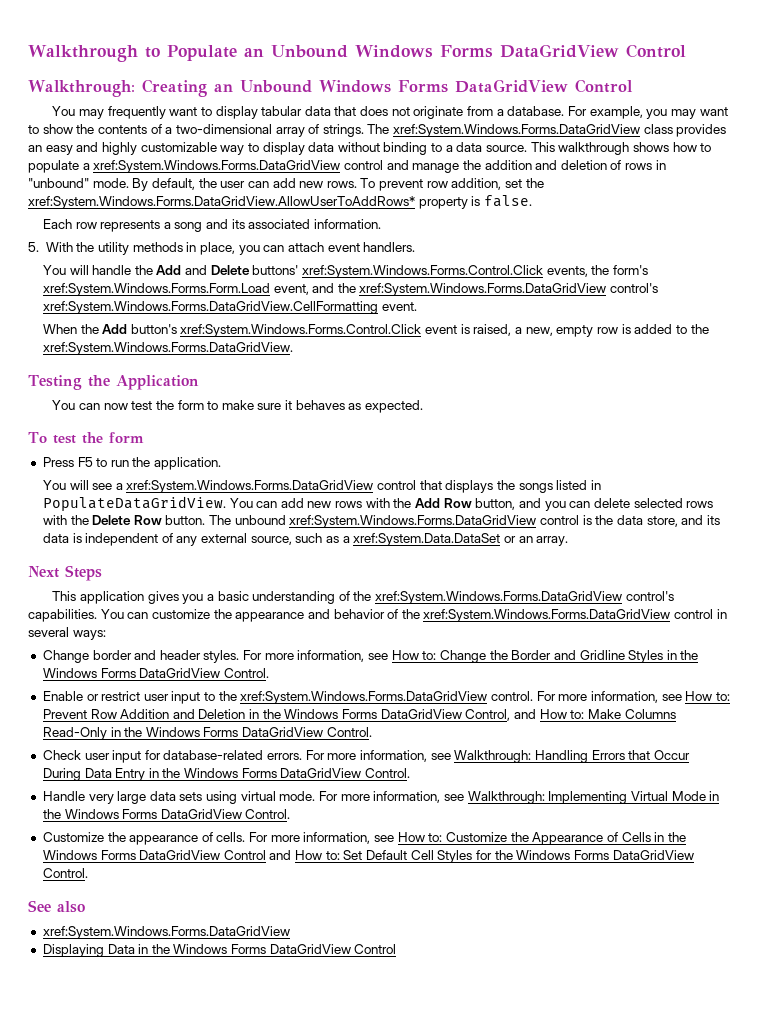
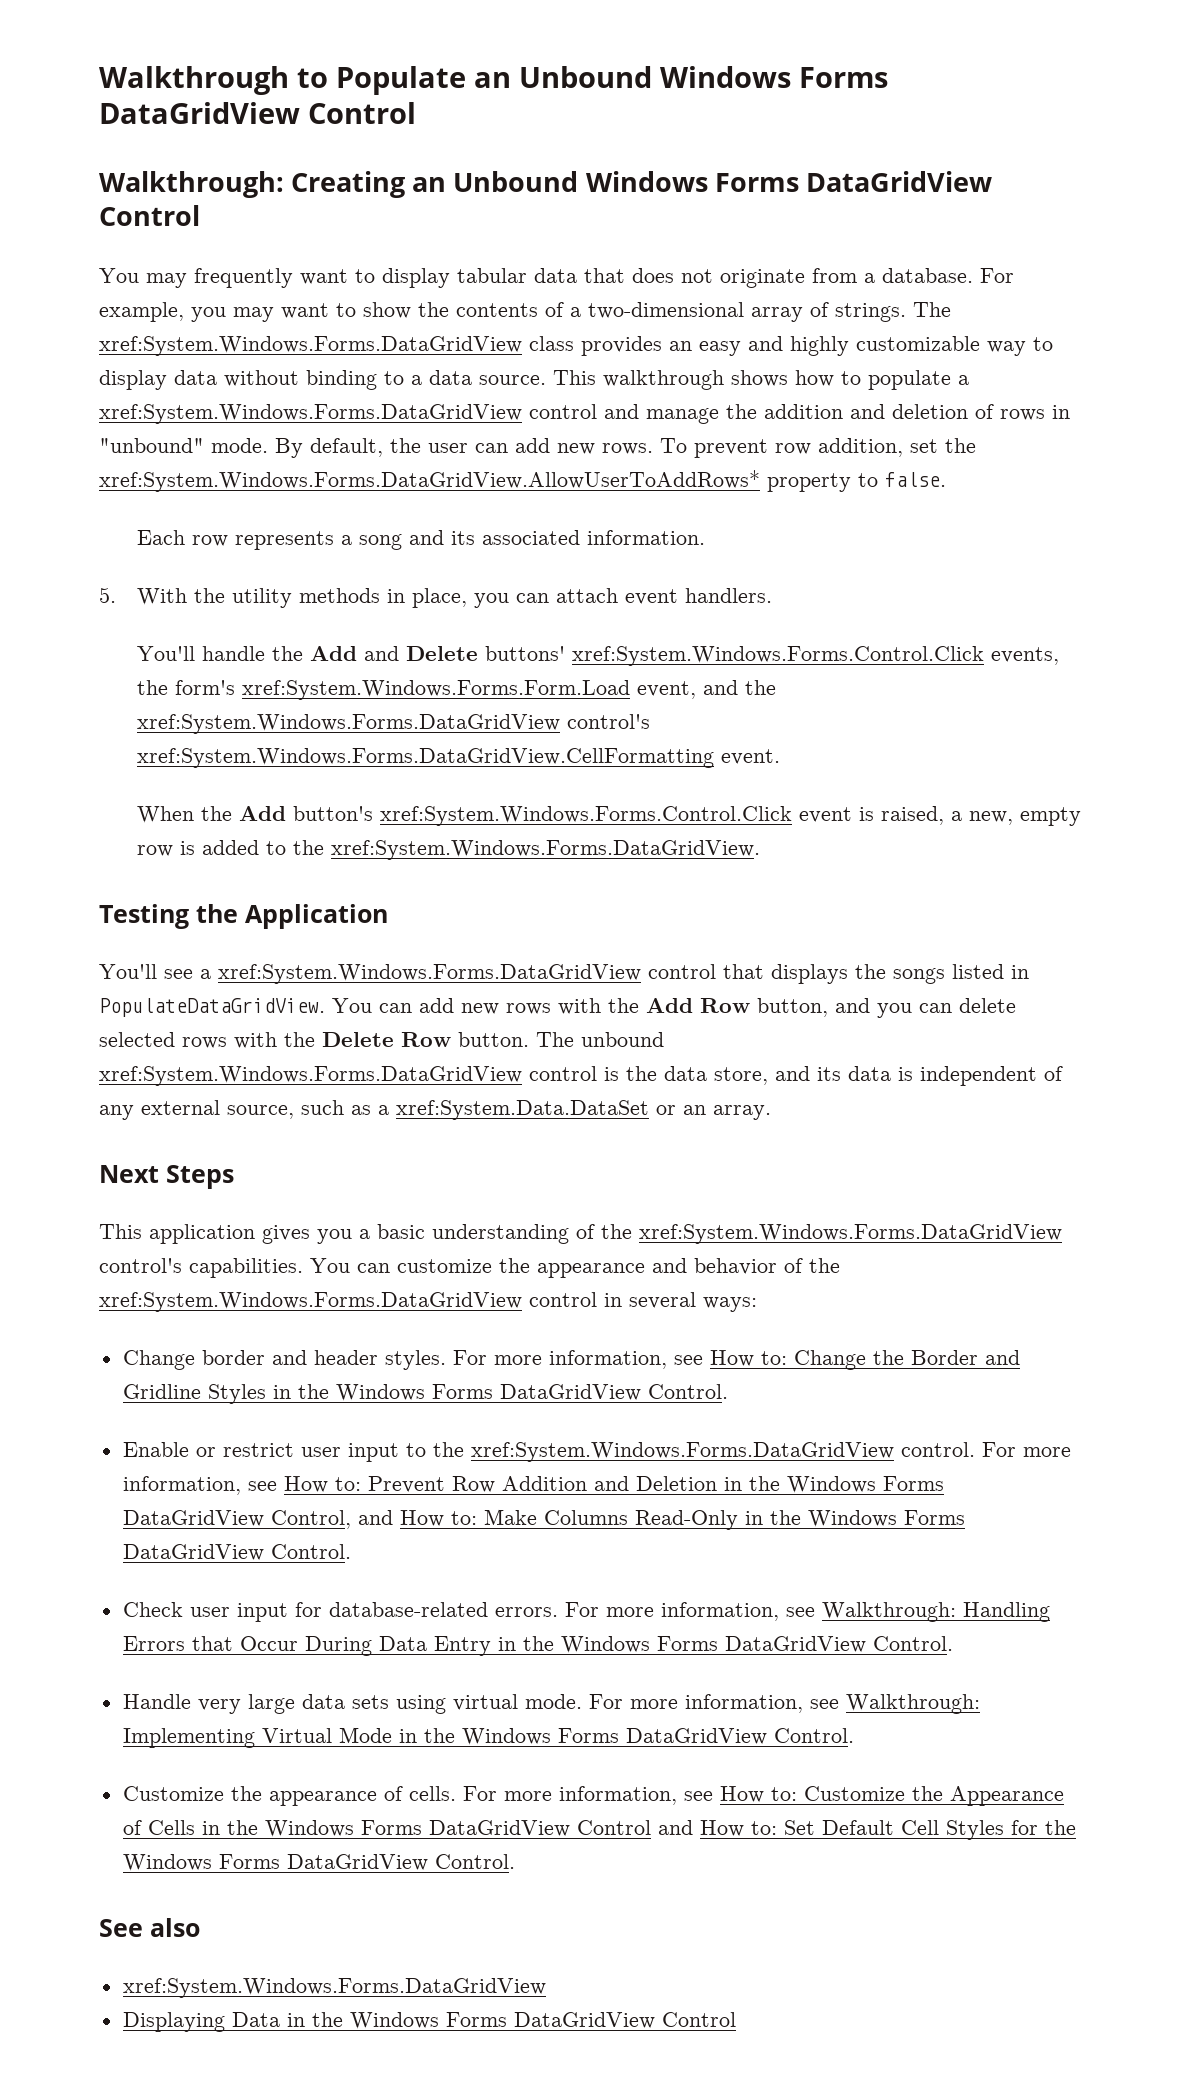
[471,196,481,206] is -> [858,473,878,487] to
[42,265,89,275] You will -> [137,646,196,661] You'll
[52,400,424,413] [28,432,144,444] [42,457,222,470] [42,480,89,490] You can now test the form to make sure it behaves as expected. // To test the form // Press F5 to run the application. // You will -> [99,964,157,979] You'll

